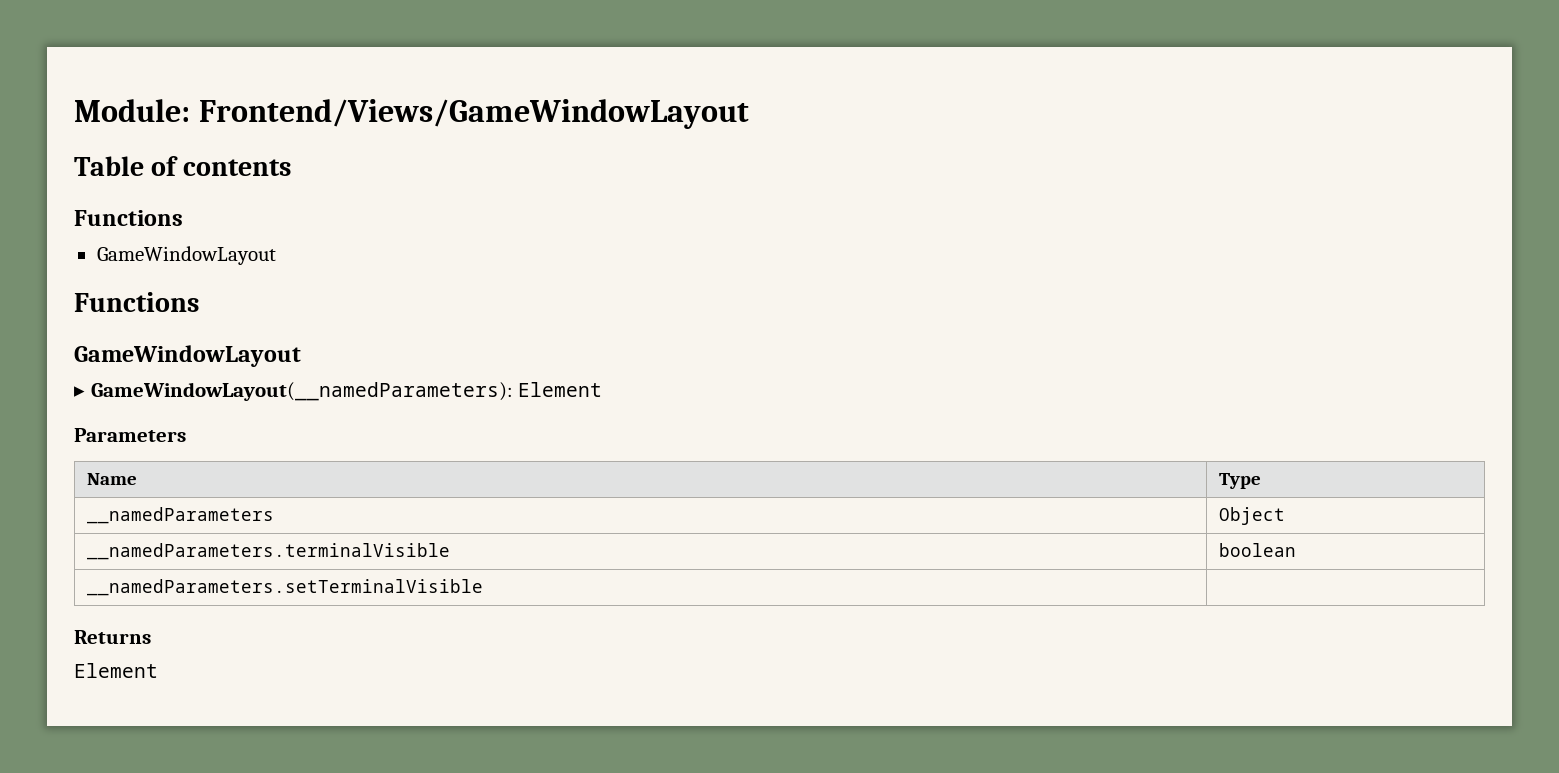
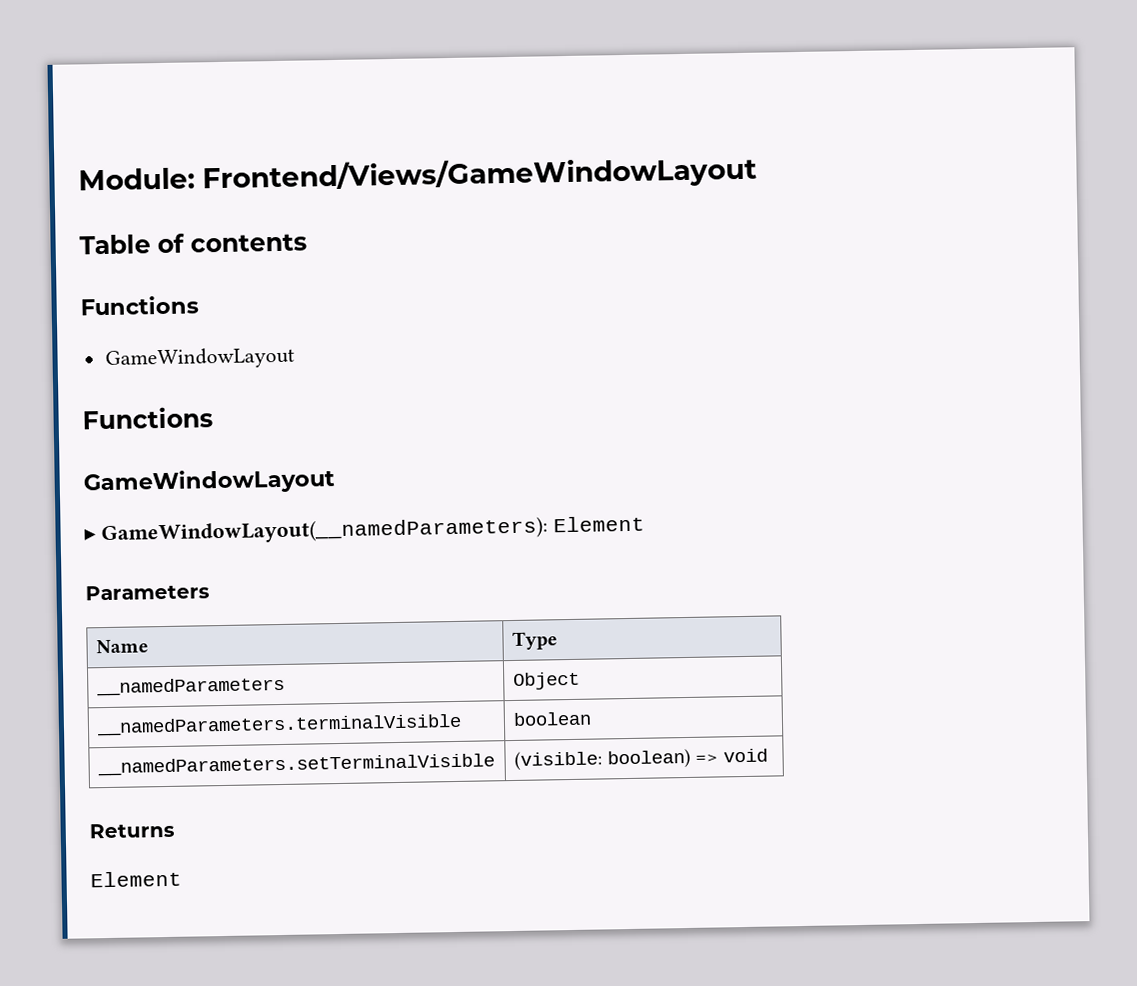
(483, 587) none -> [513,748,768,770] (visible: boolean) => void

